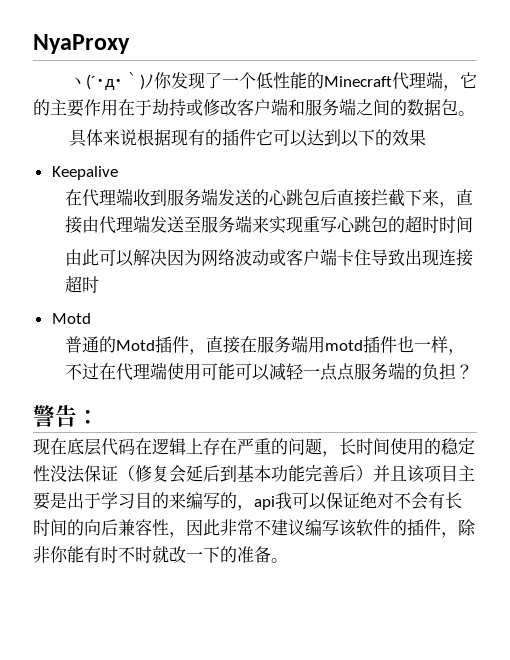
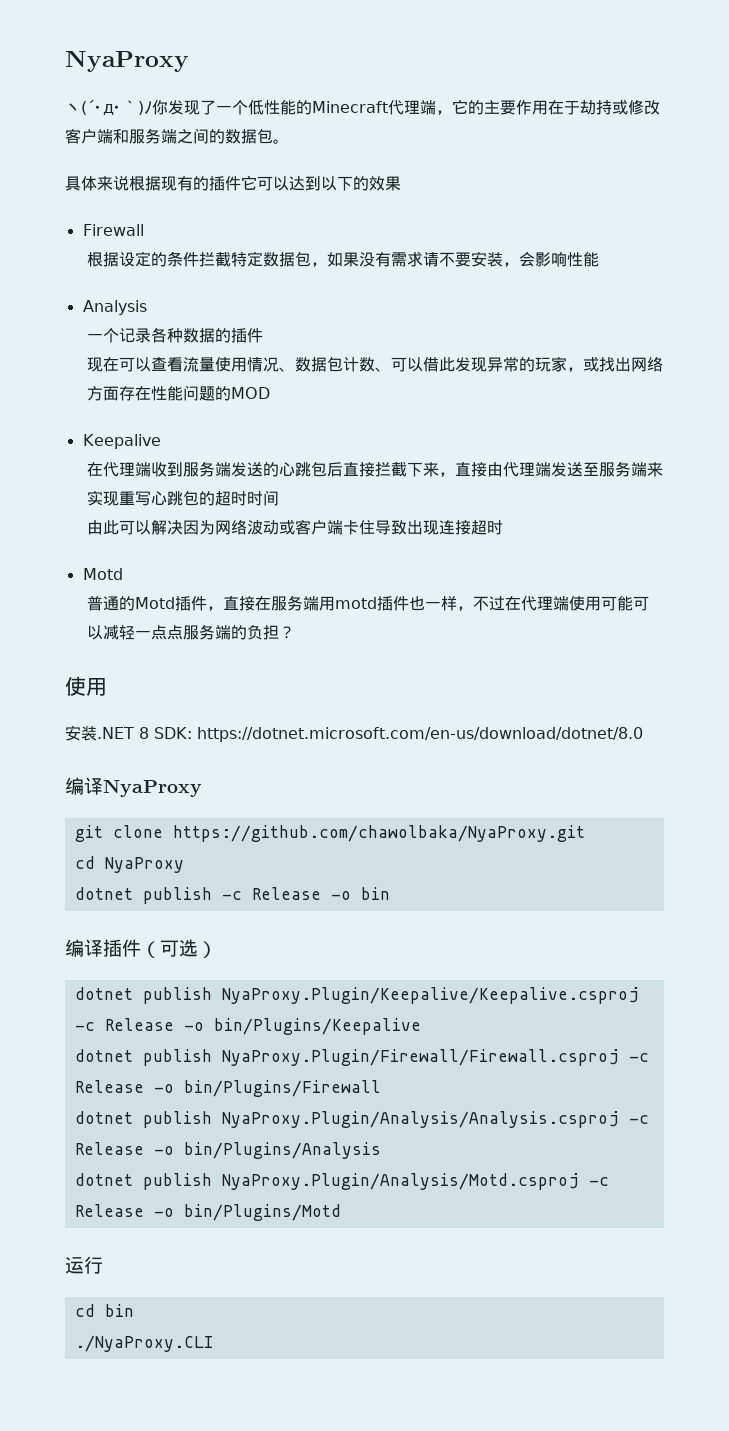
(426, 137) none -> [82,224,144,236] [87,251,600,267] [82,300,147,315] [87,327,264,343] [87,356,664,372] [87,385,271,401] // Firewall // 根据设定的条件拦截特定数据包，如果没有需求请不要安装，会影响性能 // Analysis // 一个记录各种数据的插件 // 现在可以查看流量使用情况、数据包计数、可以借此发现异常的玩家，或找出网络方面存在性能问题的MOD
[33,405,99,427] [33,438,475,457] [33,465,475,483] [33,492,462,511] [33,519,476,538] [33,545,288,563] 警告： // 现在底层代码在逻辑上存在严重的问题，长时间使用的稳定性没法保证（修复会延后到基本功能完善后）并且该项目主要是出于学习目的来编写的，api我可以保证绝对不会有长时间的向后兼容性，因此非常不建议编写该软件的插件，除非你能有时不时就改一下的准备。 -> [65,676,107,696] [65,725,643,742] [65,777,202,797] [74,825,585,842] [74,856,184,873] [74,887,390,904] [65,939,217,958] [74,987,639,1004] [74,1018,421,1035] [74,1049,649,1066] [74,1080,381,1097] [74,1111,649,1128] [74,1142,381,1159] [74,1173,609,1190] [74,1204,341,1221] [65,1256,103,1274] [74,1304,134,1317] [74,1335,214,1352] 使用 // 安装.NET 8 SDK: https://dotnet.microsoft.com/en-us/download/dotnet/8.0 // 编译NyaProxy // git clone https://github.com/chawolbaka/NyaProxy.git // cd NyaProxy // dotnet publish -c Release -o bin // 编译插件（可选） // dotnet publish NyaProxy.Plugin/Keepalive/Keepalive.csproj -c Release -o bin/Plugins/Keepalive // dotnet publish NyaProxy.Plugin/Firewall/Firewall.csproj -c Release -o bin/Plugins/Firewall // dotnet publish NyaProxy.Plugin/Analysis/Analysis.csproj -c Release -o bin/Plugins/Analysis // dotnet publish NyaProxy.Plugin/Analysis/Motd.csproj -c Release -o bin/Plugins/Motd // 运行 // cd bin // ./NyaProxy.CLI

